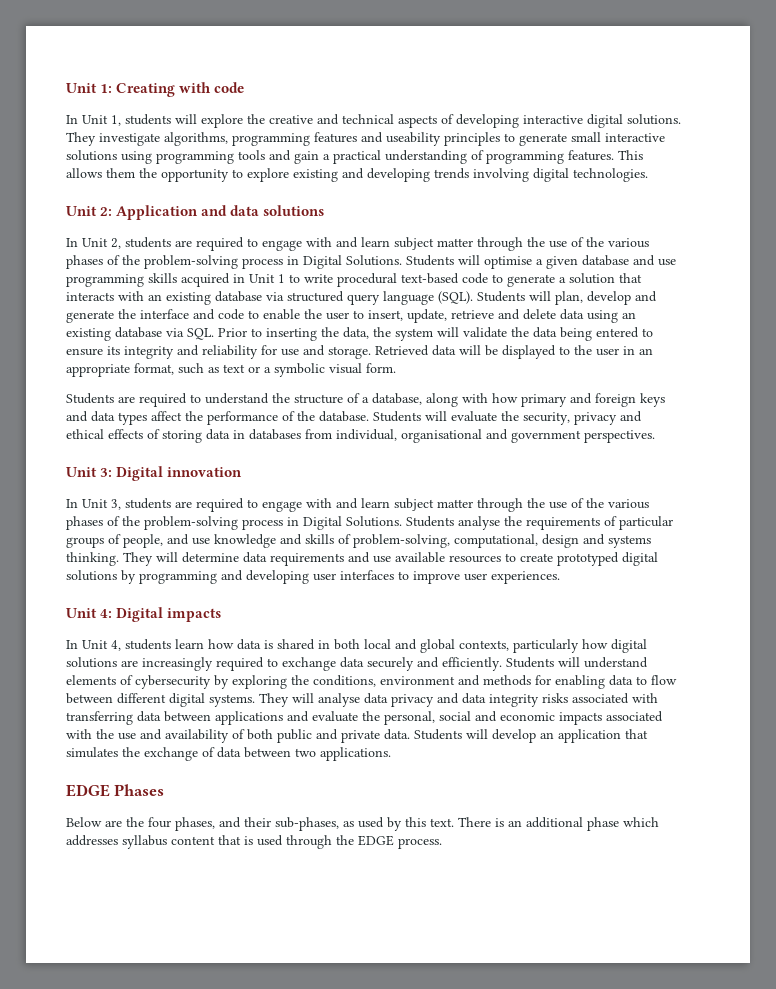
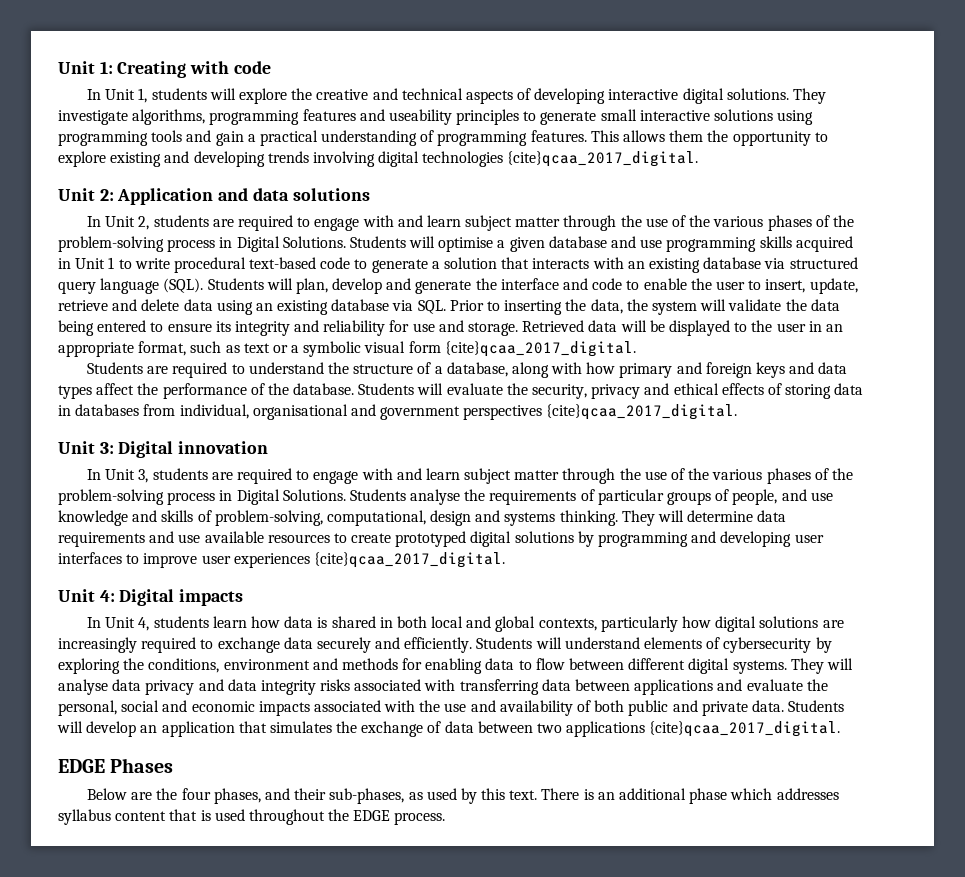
[573,168,648,182] technologies. -> [422,151,699,167] technologies {cite}qcaa_2017_digital.
[366,363,396,373] form. -> [408,341,636,357] form {cite}qcaa_2017_digital.
[584,430,655,443] perspectives. -> [463,404,738,420] perspectives {cite}qcaa_2017_digital.
[491,571,560,584] experiences. -> [233,552,505,568] experiences {cite}qcaa_2017_digital.
[320,747,391,761] applications. -> [566,721,841,737] applications {cite}qcaa_2017_digital.
[286,835,332,849] through -> [248,809,325,825] throughout

